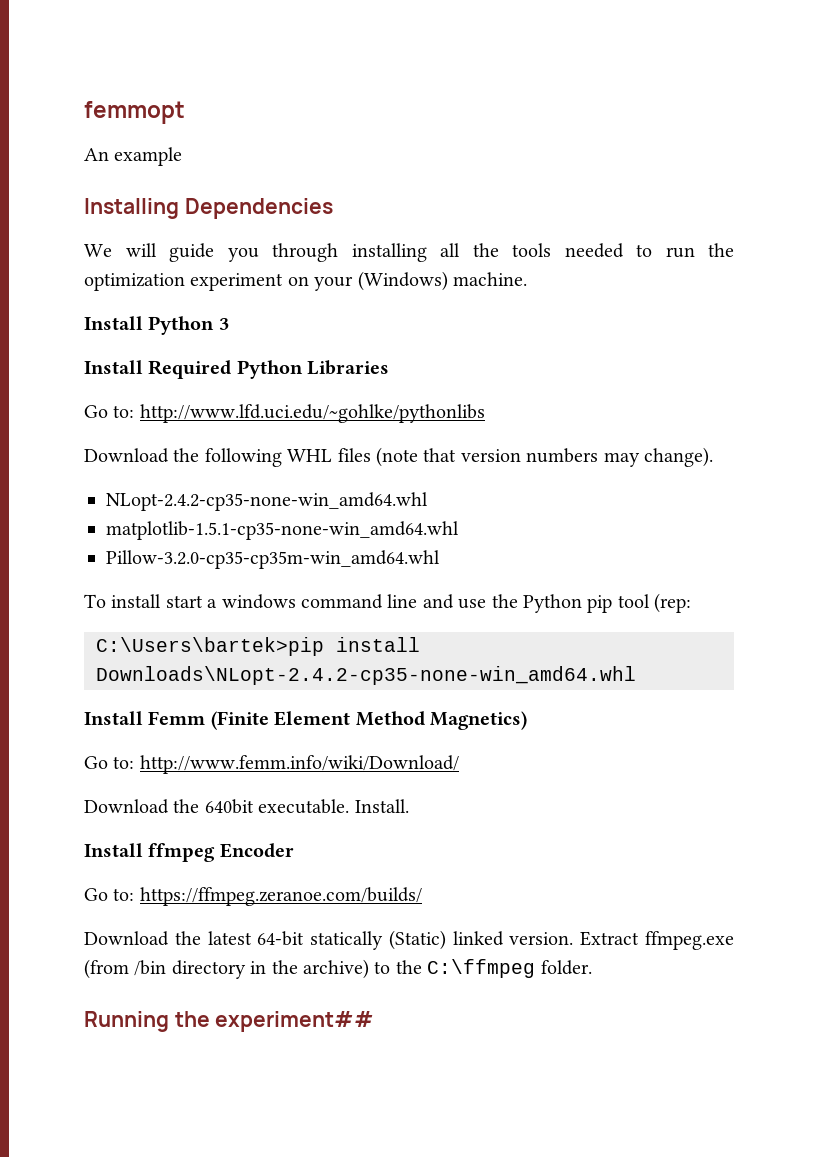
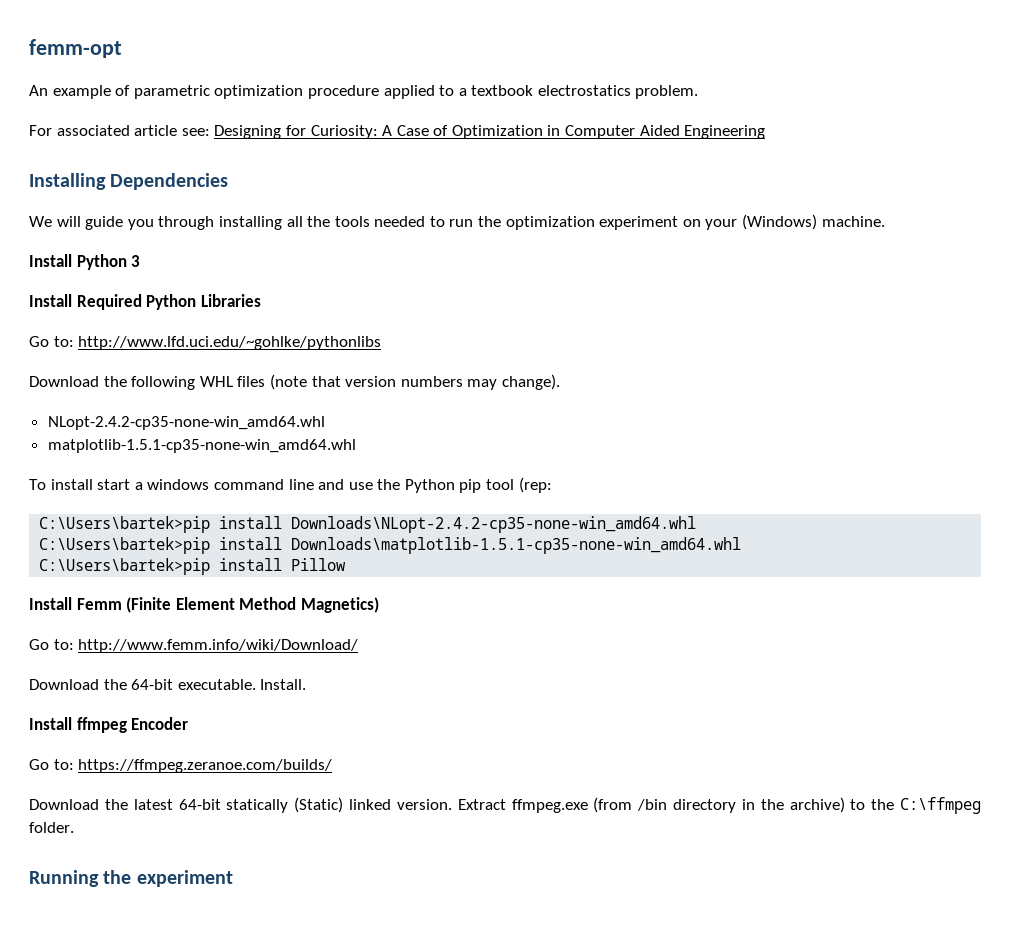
[84,101,185,124] femmopt -> [29,39,122,58] femm-opt
(183, 156) none -> [115,85,699,99] [29,125,766,139] of parametric optimization procedure applied to a textbook electrostatics problem. // For associated article see: Designing for Curiosity: A Case of Optimization in Computer Aided Engineering
[106,550,440,569] // Pillow-3.2.0-cp35-cp35m-win_amd64.whl -> (356, 446) none
(636, 675) none -> [39,537,742,554] [39,558,347,575] // C:\Users\bartek>pip install Downloads\matplotlib-1.5.1-cp35-none-win_amd64.whl // C:\Users\bartek>pip install Pillow
[204,799,254,814] 640bit -> [131,679,174,690] 64-bit
[215,1011,375,1032] experiment## -> [136,870,233,887] experiment

